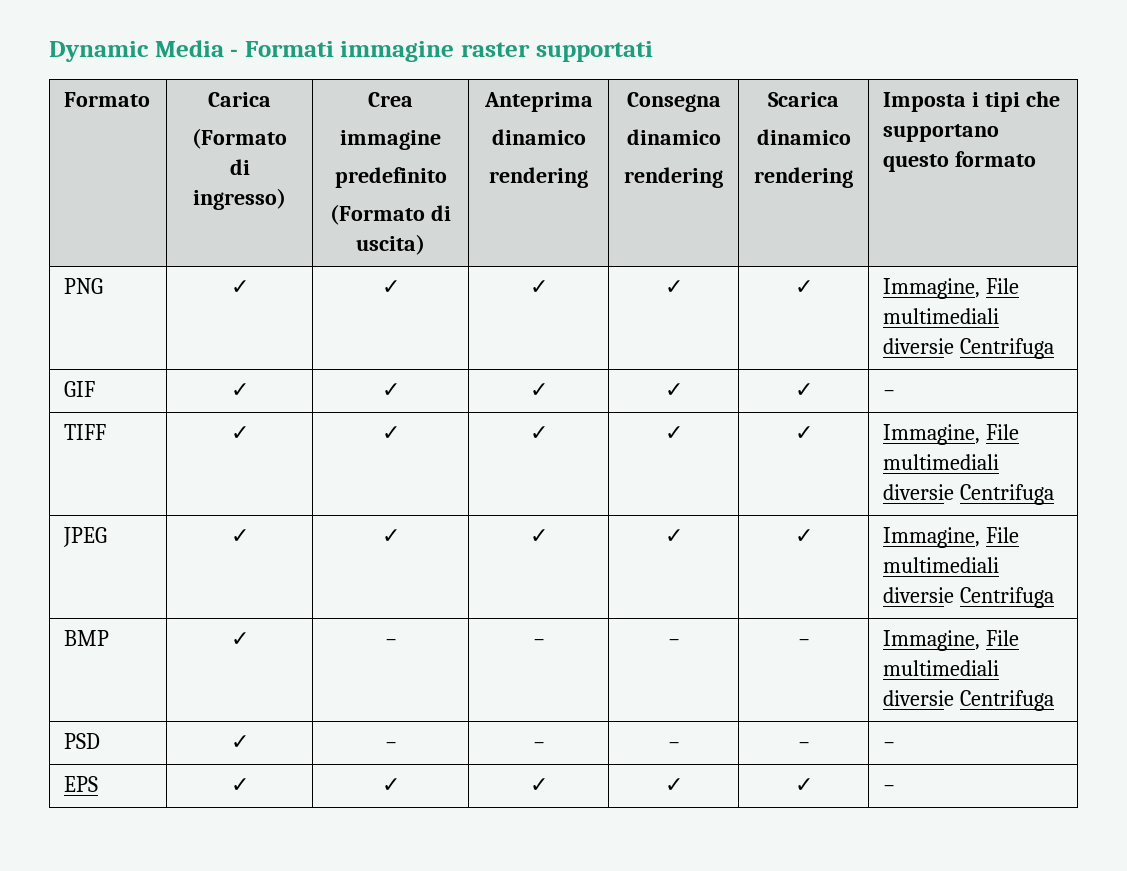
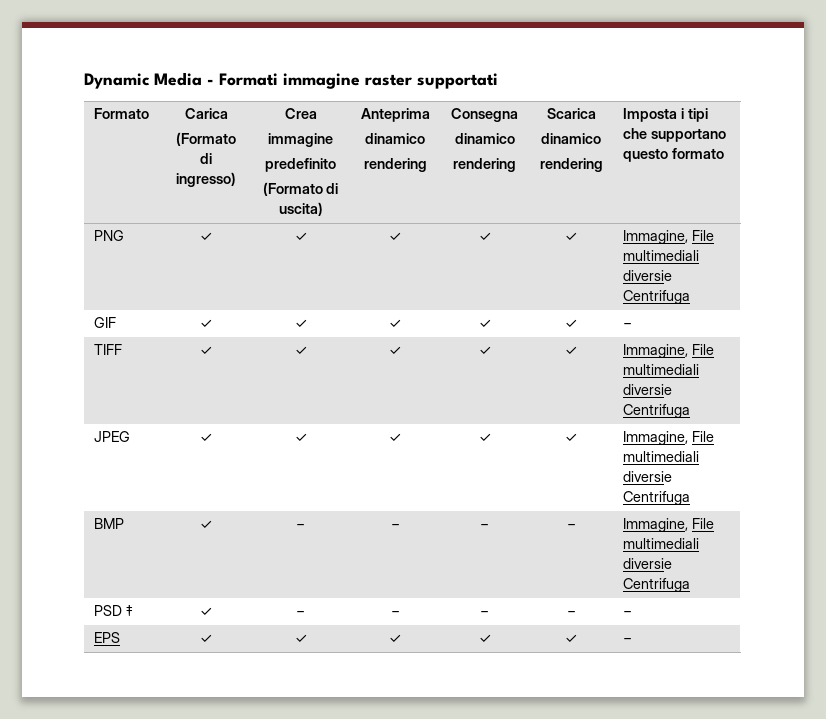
(101, 741) none -> [126,605,134,616] ‡

